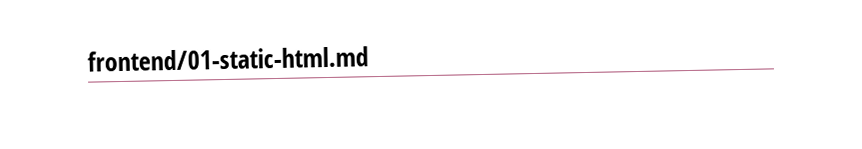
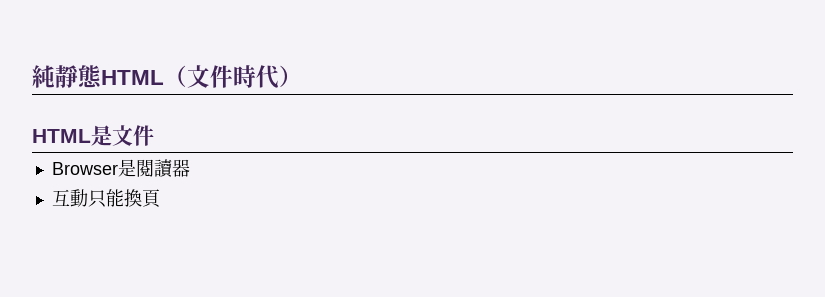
[87,46,369,72] frontend/01-static-html.md -> [32,65,302,89] [32,125,154,146] [51,159,190,178] [51,189,161,208] 純靜態HTML（文件時代） // HTML是文件 // Browser是閱讀器 // 互動只能換頁

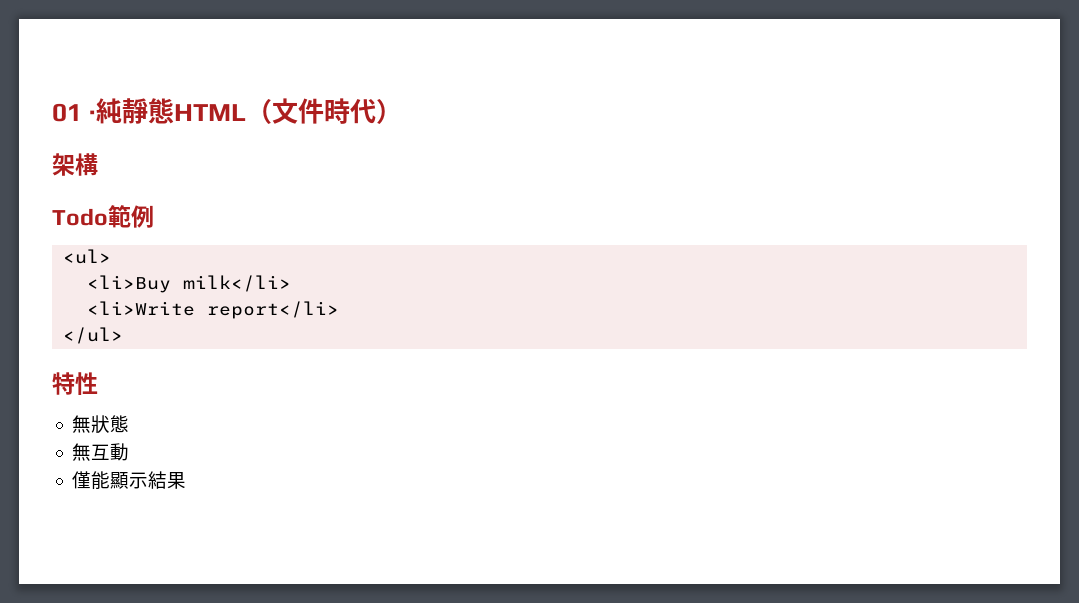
(32, 76) none -> [52,103,97,122] 01 ·
[32,125,154,146] [51,159,190,178] [51,189,161,208] HTML是文件 // Browser是閱讀器 // 互動只能換頁 -> [52,153,98,176] [52,205,154,228] [63,249,112,264] [87,275,292,293] [87,301,340,319] [63,327,124,344] [52,372,98,395] [72,415,130,434] [72,443,130,461] [72,471,187,490] 架構 // Todo範例 // <ul> // <li>Buy milk</li> // <li>Write report</li> // </ul> // 特性 // 無狀態 // 無互動 // 僅能顯示結果

